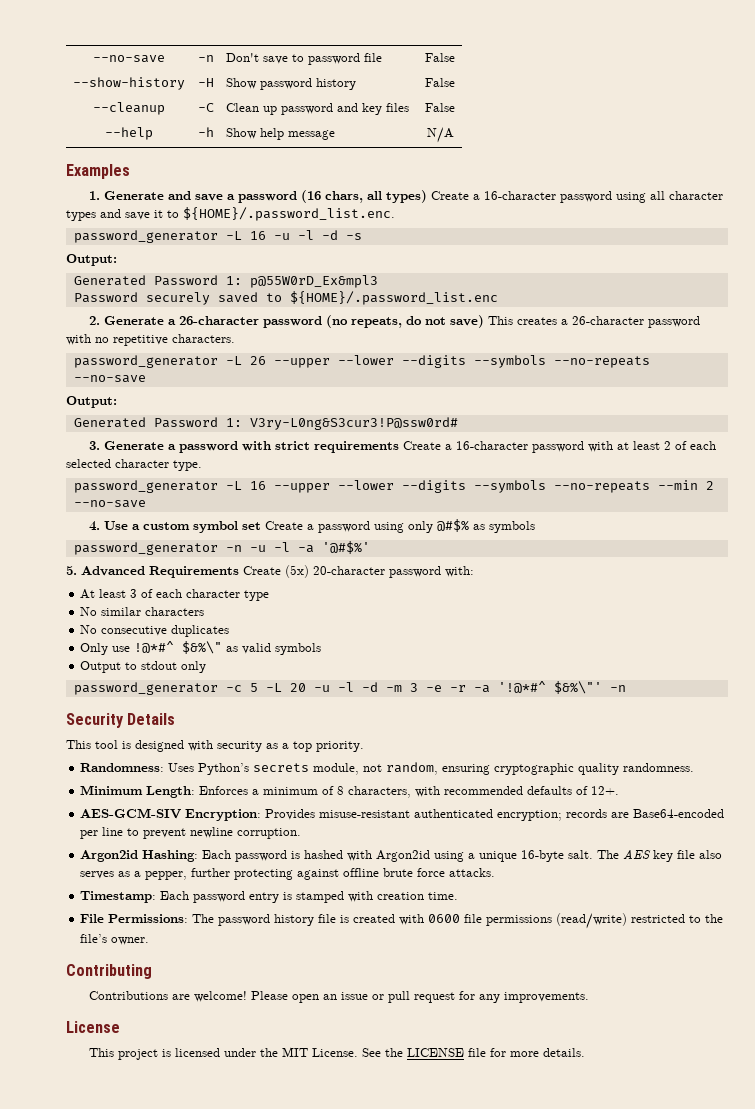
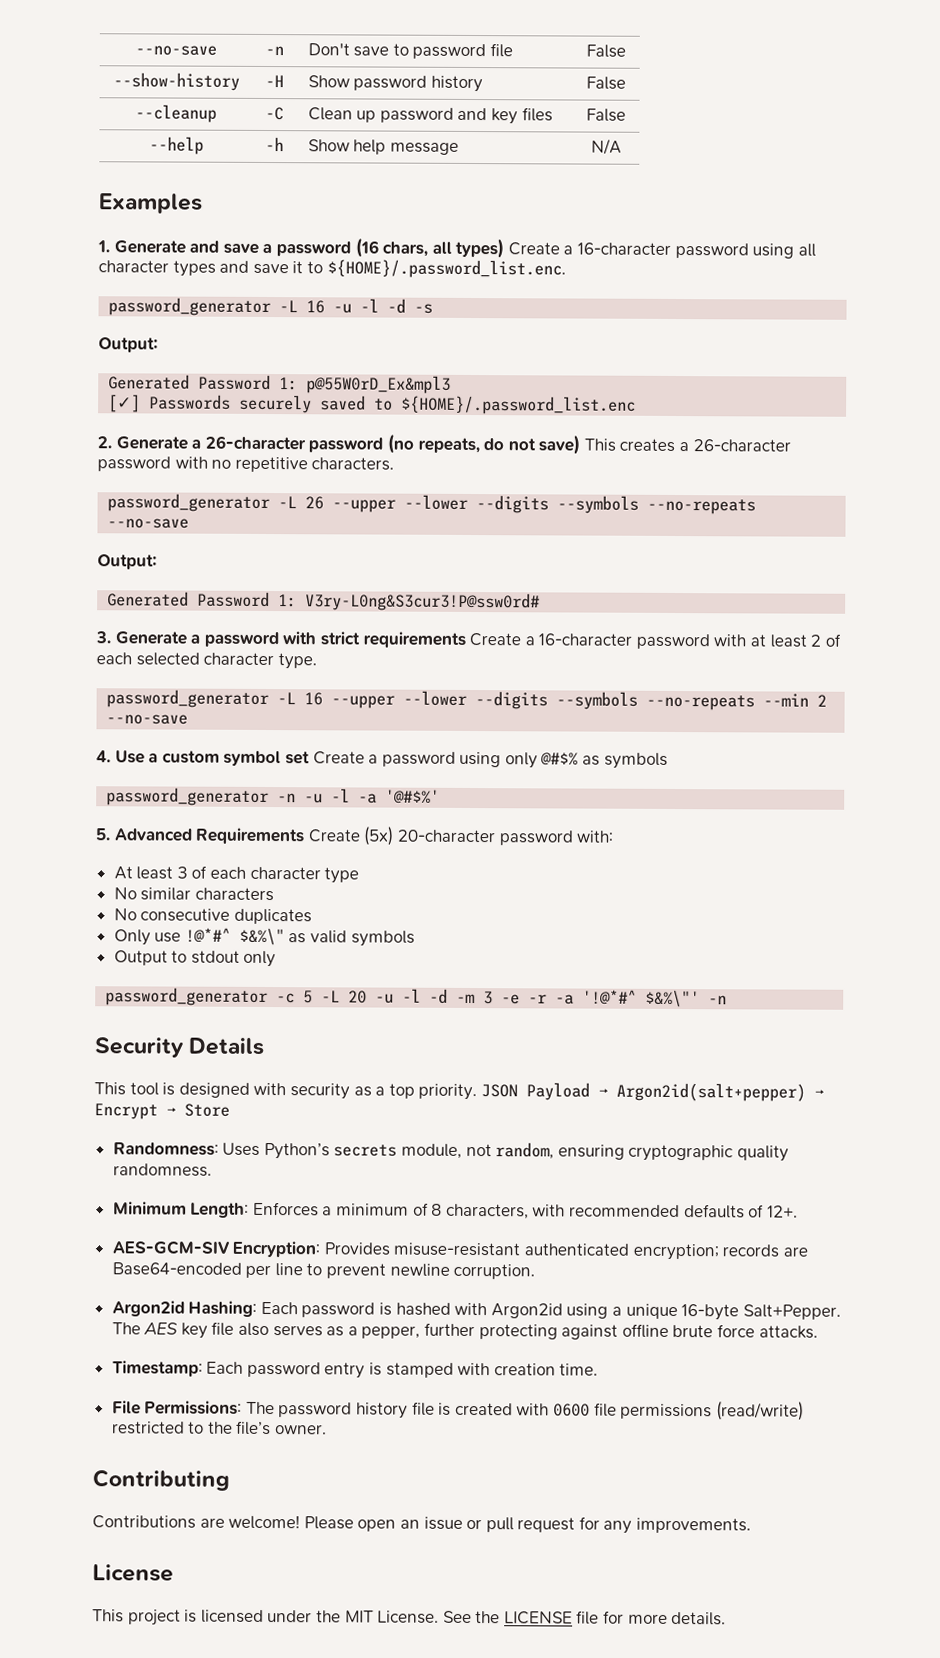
[73,292,138,303] Password -> [108,394,232,413] [✓] Passwords
(364, 746) none -> [480,1082,824,1102] [94,1103,230,1120] JSON Payload → Argon2id(salt+pepper) → Encrypt → Store
[568,850,594,859] salt. -> [742,1304,841,1320] Salt+Pepper.

